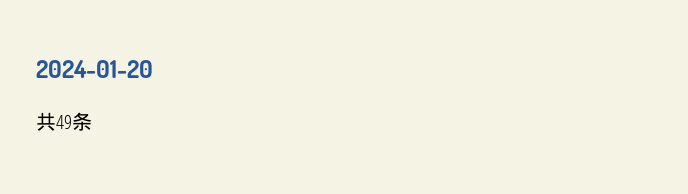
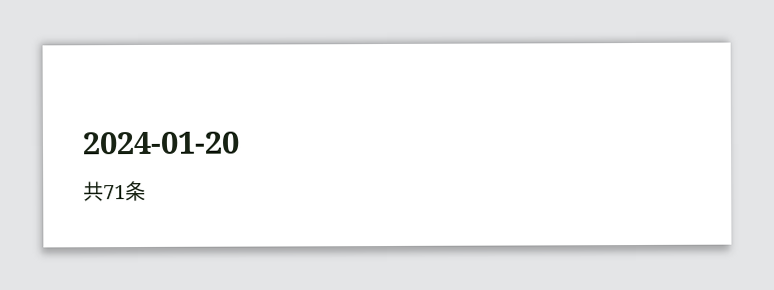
[56,115,72,129] 49 -> [103,185,126,200] 71

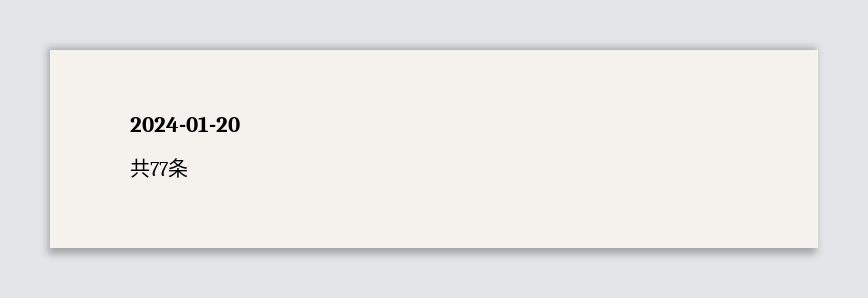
[103,185,126,200] 71 -> [150,162,168,176] 77

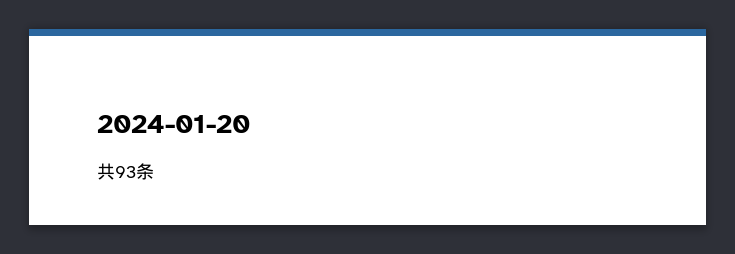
[150,162,168,176] 77 -> [115,166,136,178] 93

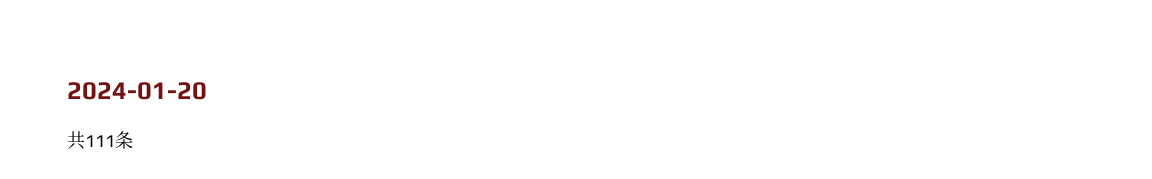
[115,166,136,178] 93 -> [85,135,115,147] 111

